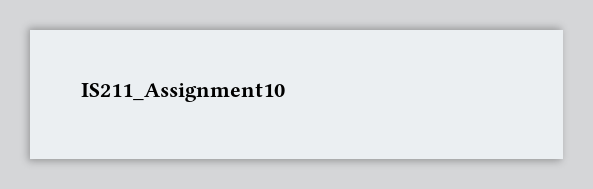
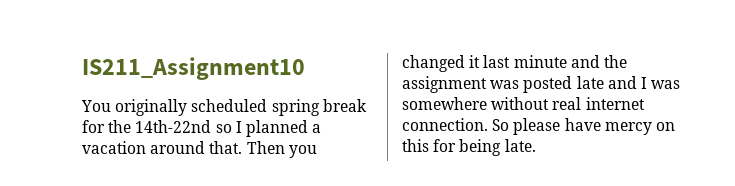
(285, 92) none -> [81,99,367,116] [82,120,322,137] [82,141,317,158] [402,55,627,72] [402,76,681,93] [402,97,645,110] [402,118,675,135] [402,139,536,156] // You originally scheduled spring break for the 14th-22nd so I planned a vacation around that. Then you changed it last minute and the assignment was posted late and I was somewhere without real internet connection. So please have mercy on this for being late.

